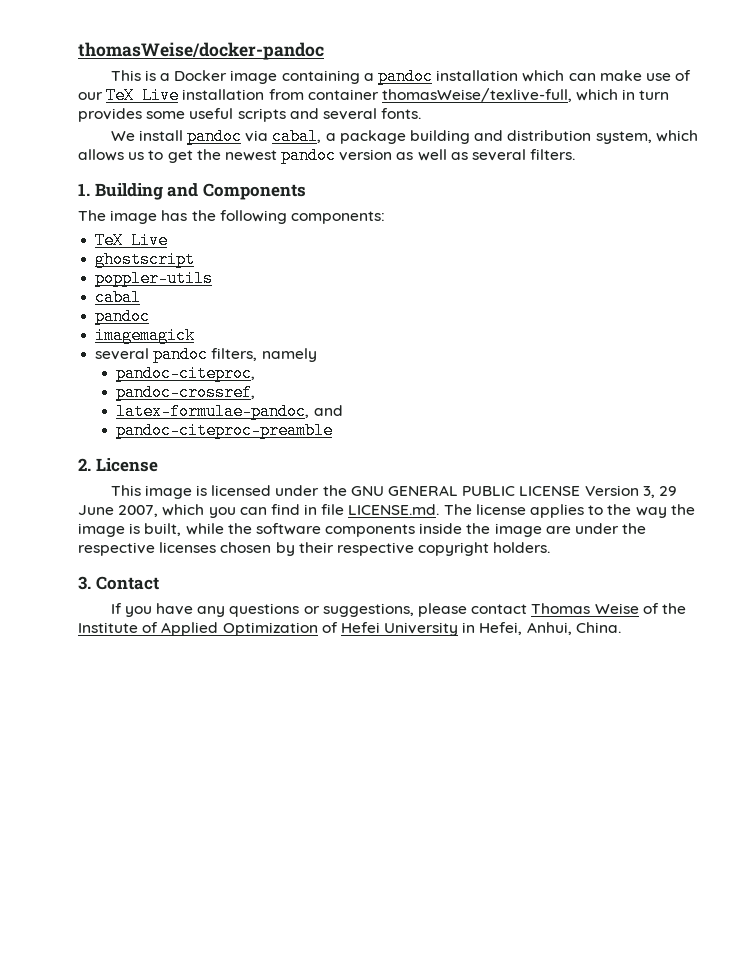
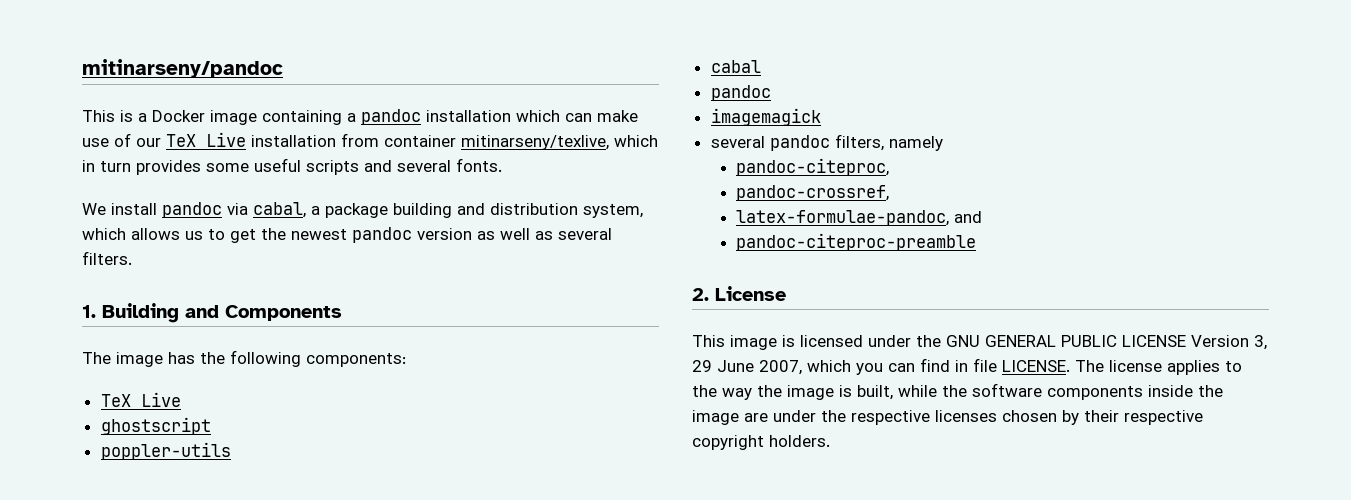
[78,42,324,60] thomasWeise/docker-pandoc -> [82,59,283,78] mitinarseny/pandoc
[381,88,572,102] thomasWeise/texlive-full, -> [461,135,609,150] mitinarseny/texlive,
[348,504,440,515] LICENSE.md. -> [1002,360,1070,372] LICENSE.
[78,576,159,590] [110,603,686,617] [78,622,621,636] // 3. Contact // If you have any questions or suggestions, please contact Thomas Weise of the Institute of Applied Optimization of Hefei University in Hefei, Anhui, China. -> (830, 441) none

